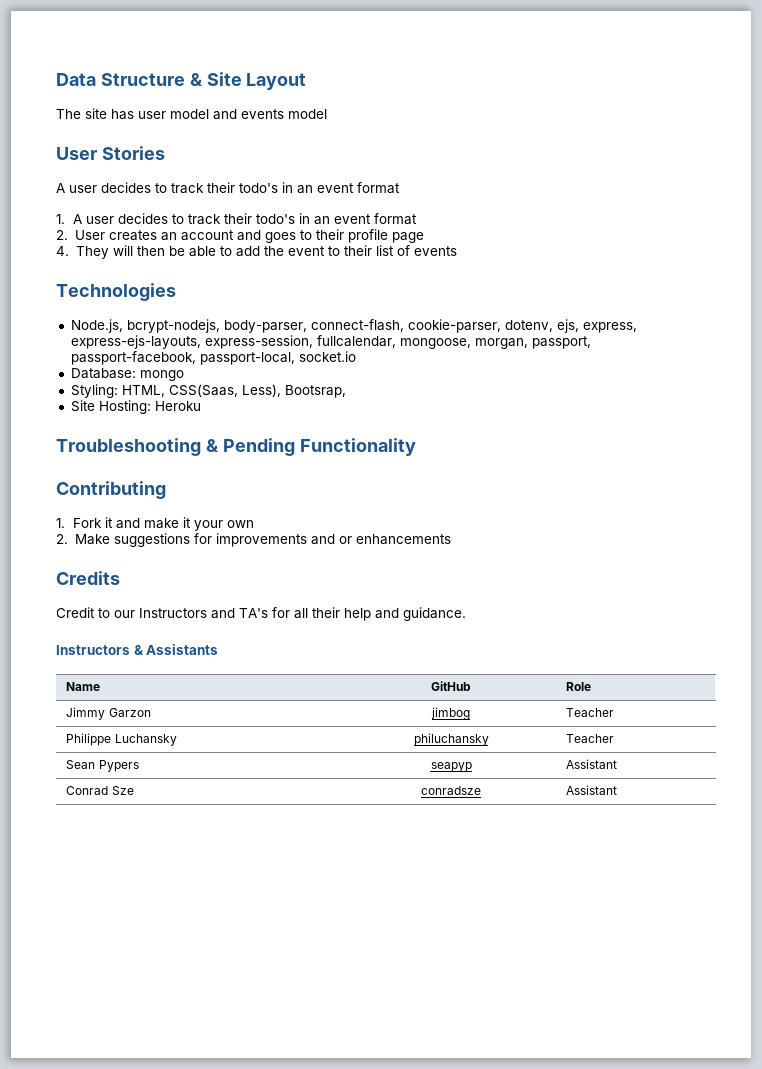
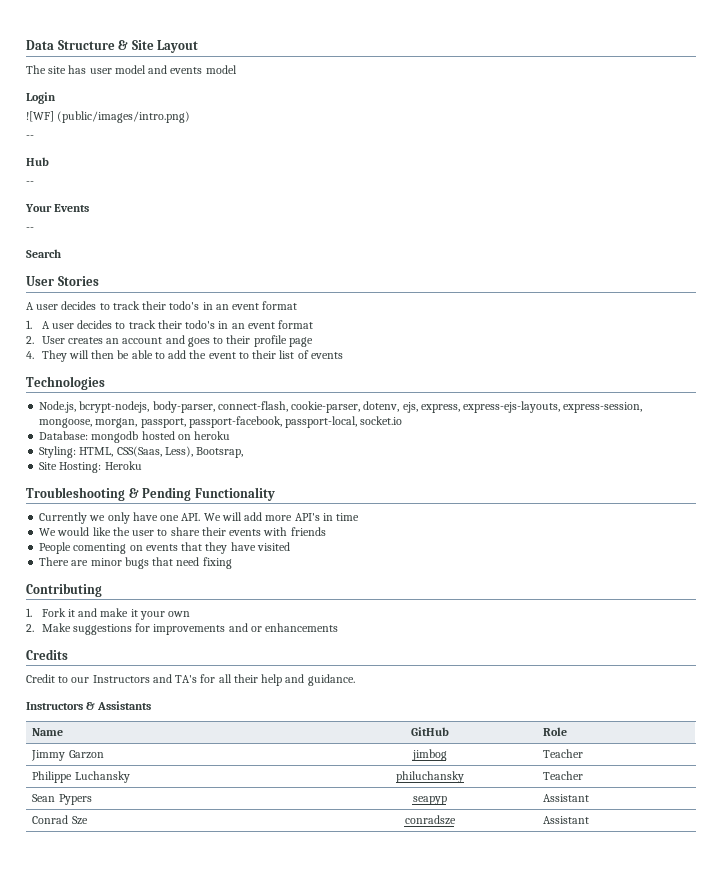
(327, 114) none -> [26,92,56,104] [26,111,191,123] [26,135,34,139] [26,157,49,166] [26,181,34,185] [25,204,90,212] [26,227,34,231] [26,249,61,258] // Login // ![WF] (public/images/intro.png) // -- // Hub // -- // Your Events // -- // Search
[316,335,396,348] fullcalendar, -> (643, 407) none
[139,370,184,381] mongo -> [91,431,231,443] mongodb hosted on heroku
(416, 447) none -> [39,512,360,524] [39,527,326,536] [39,542,290,554] [39,557,232,569] // Currently we only have one API. We will add more API's in time // We would like the user to share their events with friends // People comenting on events that they have visited // There are minor bugs that need fixing

